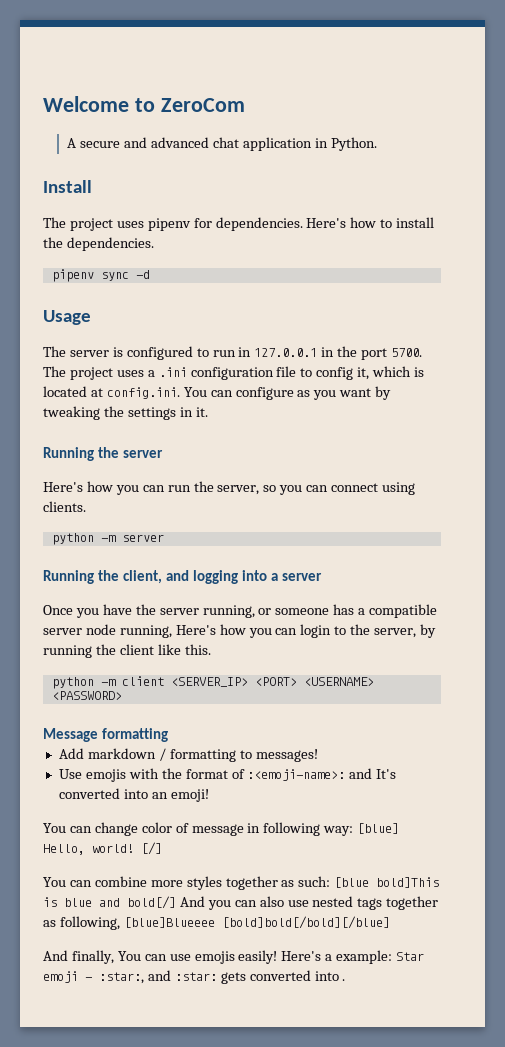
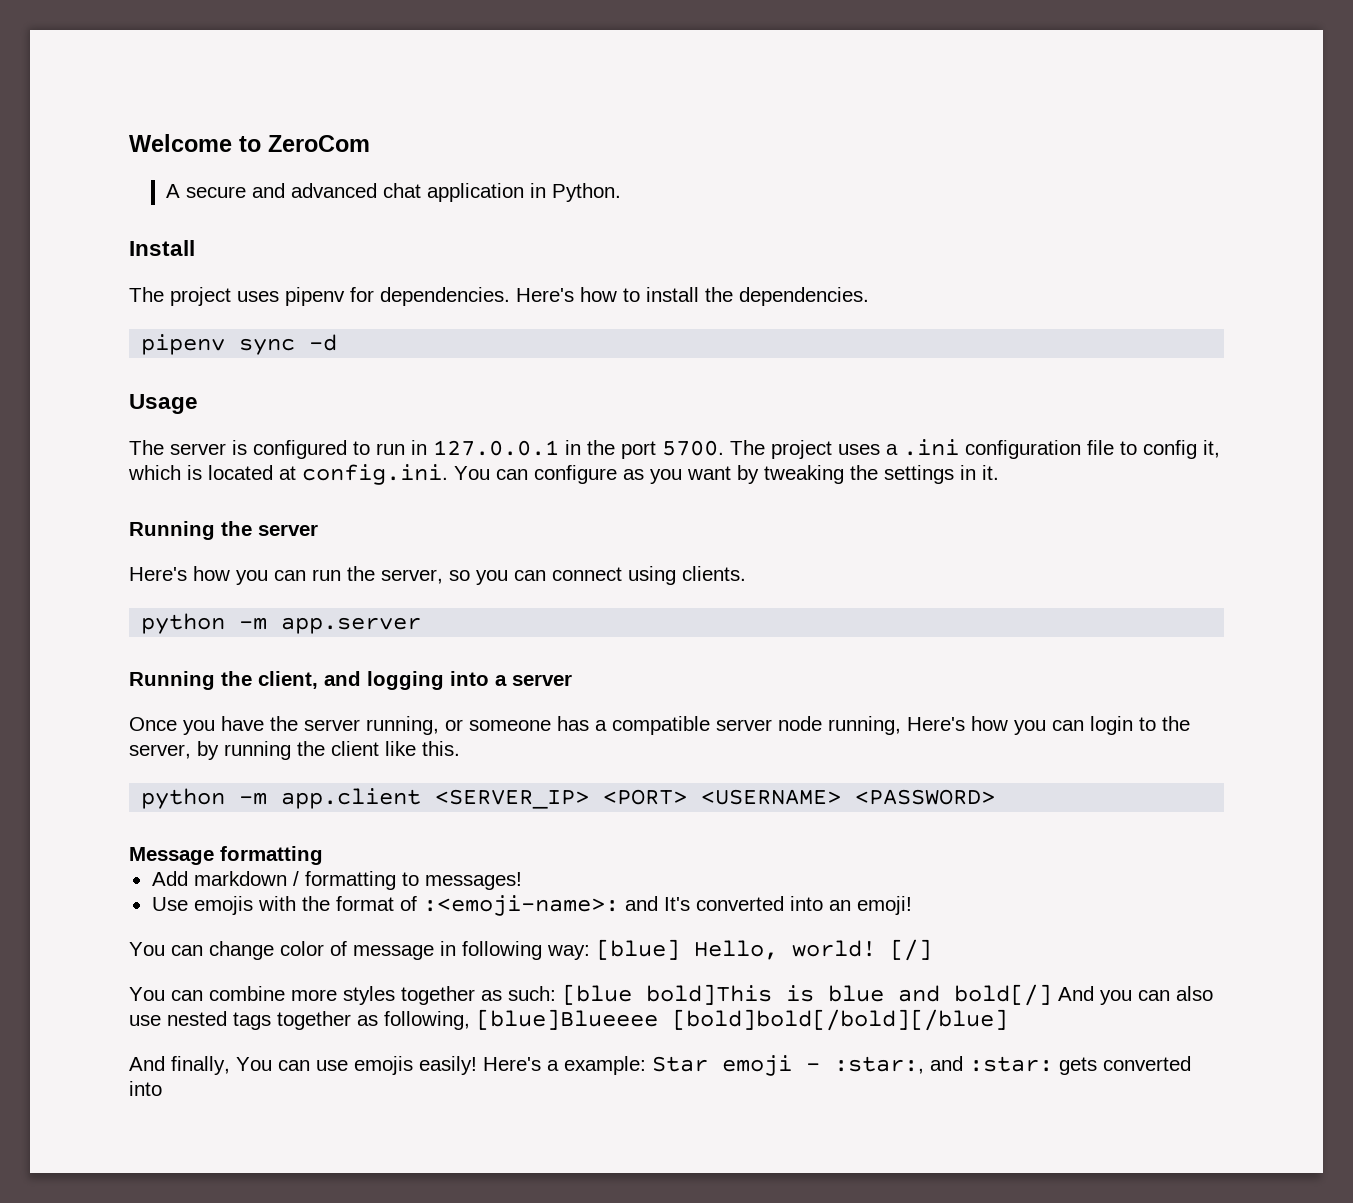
[121,534,164,542] server -> [281,617,422,634] app.server
[121,676,164,686] client -> [281,788,422,809] app.client
[342,979,346,981] . -> (162, 1088) none

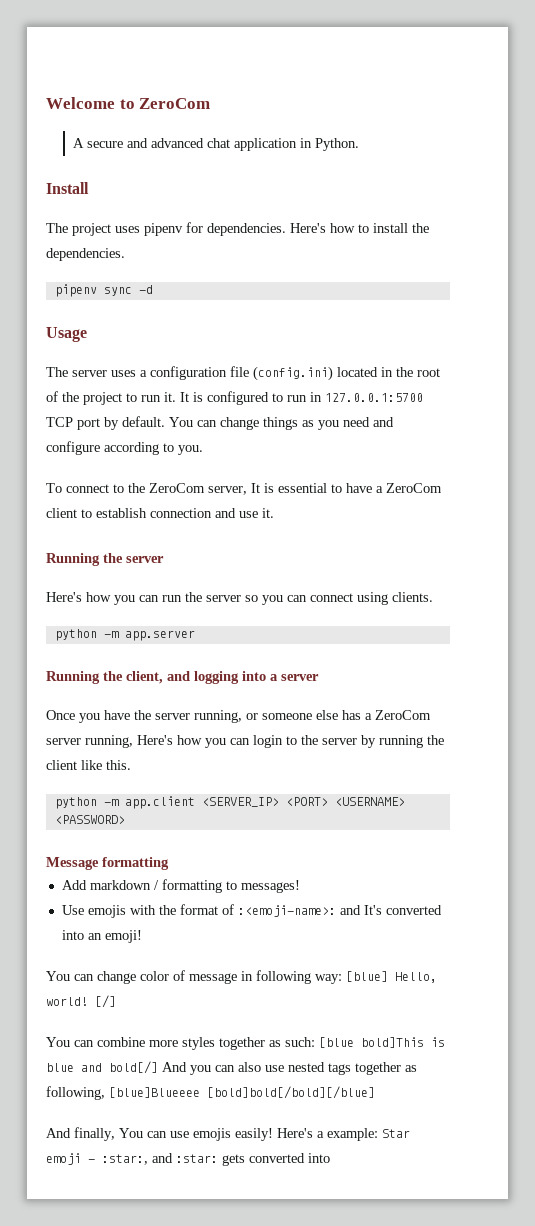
(226, 449) none -> [111,366,440,381] [46,391,189,405] uses a configuration file (config.ini) located in the root of the project to run it. It
[433,439,1220,459] [128,464,976,485] 127.0.0.1 in the port 5700. The project uses a .ini configuration file to config it, which is located at config.ini. You can configure as you want by tweaking the settings in -> [325,393,423,402] [46,416,394,430] [46,441,203,455] [46,483,442,495] [46,508,258,518] 127.0.0.1:5700 TCP port by default. You can change things as you need and configure according to you. // To connect to the ZeroCom server, It is essential to have a ZeroCom client to establish connection and use
[381,569,443,584] server, -> [206,595,241,602] server
(551, 725) none -> [316,710,338,720] else
[612,716,822,735] compatible server node -> [375,710,431,720] [46,738,81,745] ZeroCom server
[129,744,191,759] server, -> [322,738,357,745] server

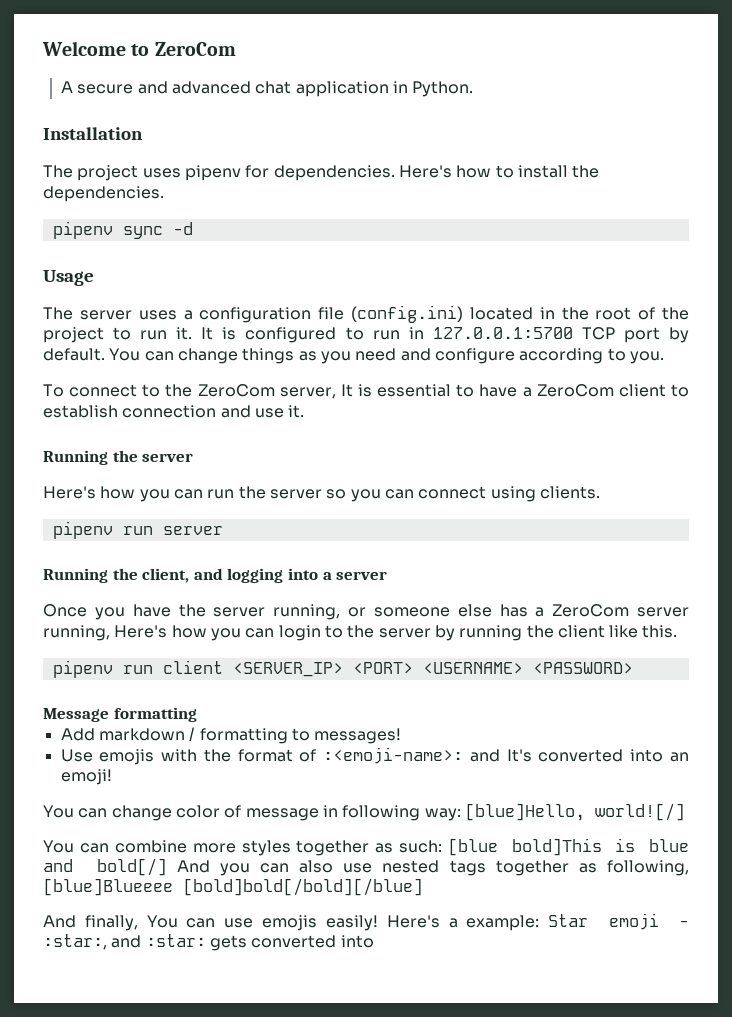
[46,182,89,194] Install -> [43,127,143,140] Installation
[54,629,195,641] python -m app.server -> [52,521,223,539] pipenv run server
[54,796,195,809] python -m app.client -> [52,660,223,678] pipenv run client
[346,971,437,983] [46,995,116,1008] [blue] Hello, world! [/] -> [464,803,685,821] [blue]Hello, world![/]

